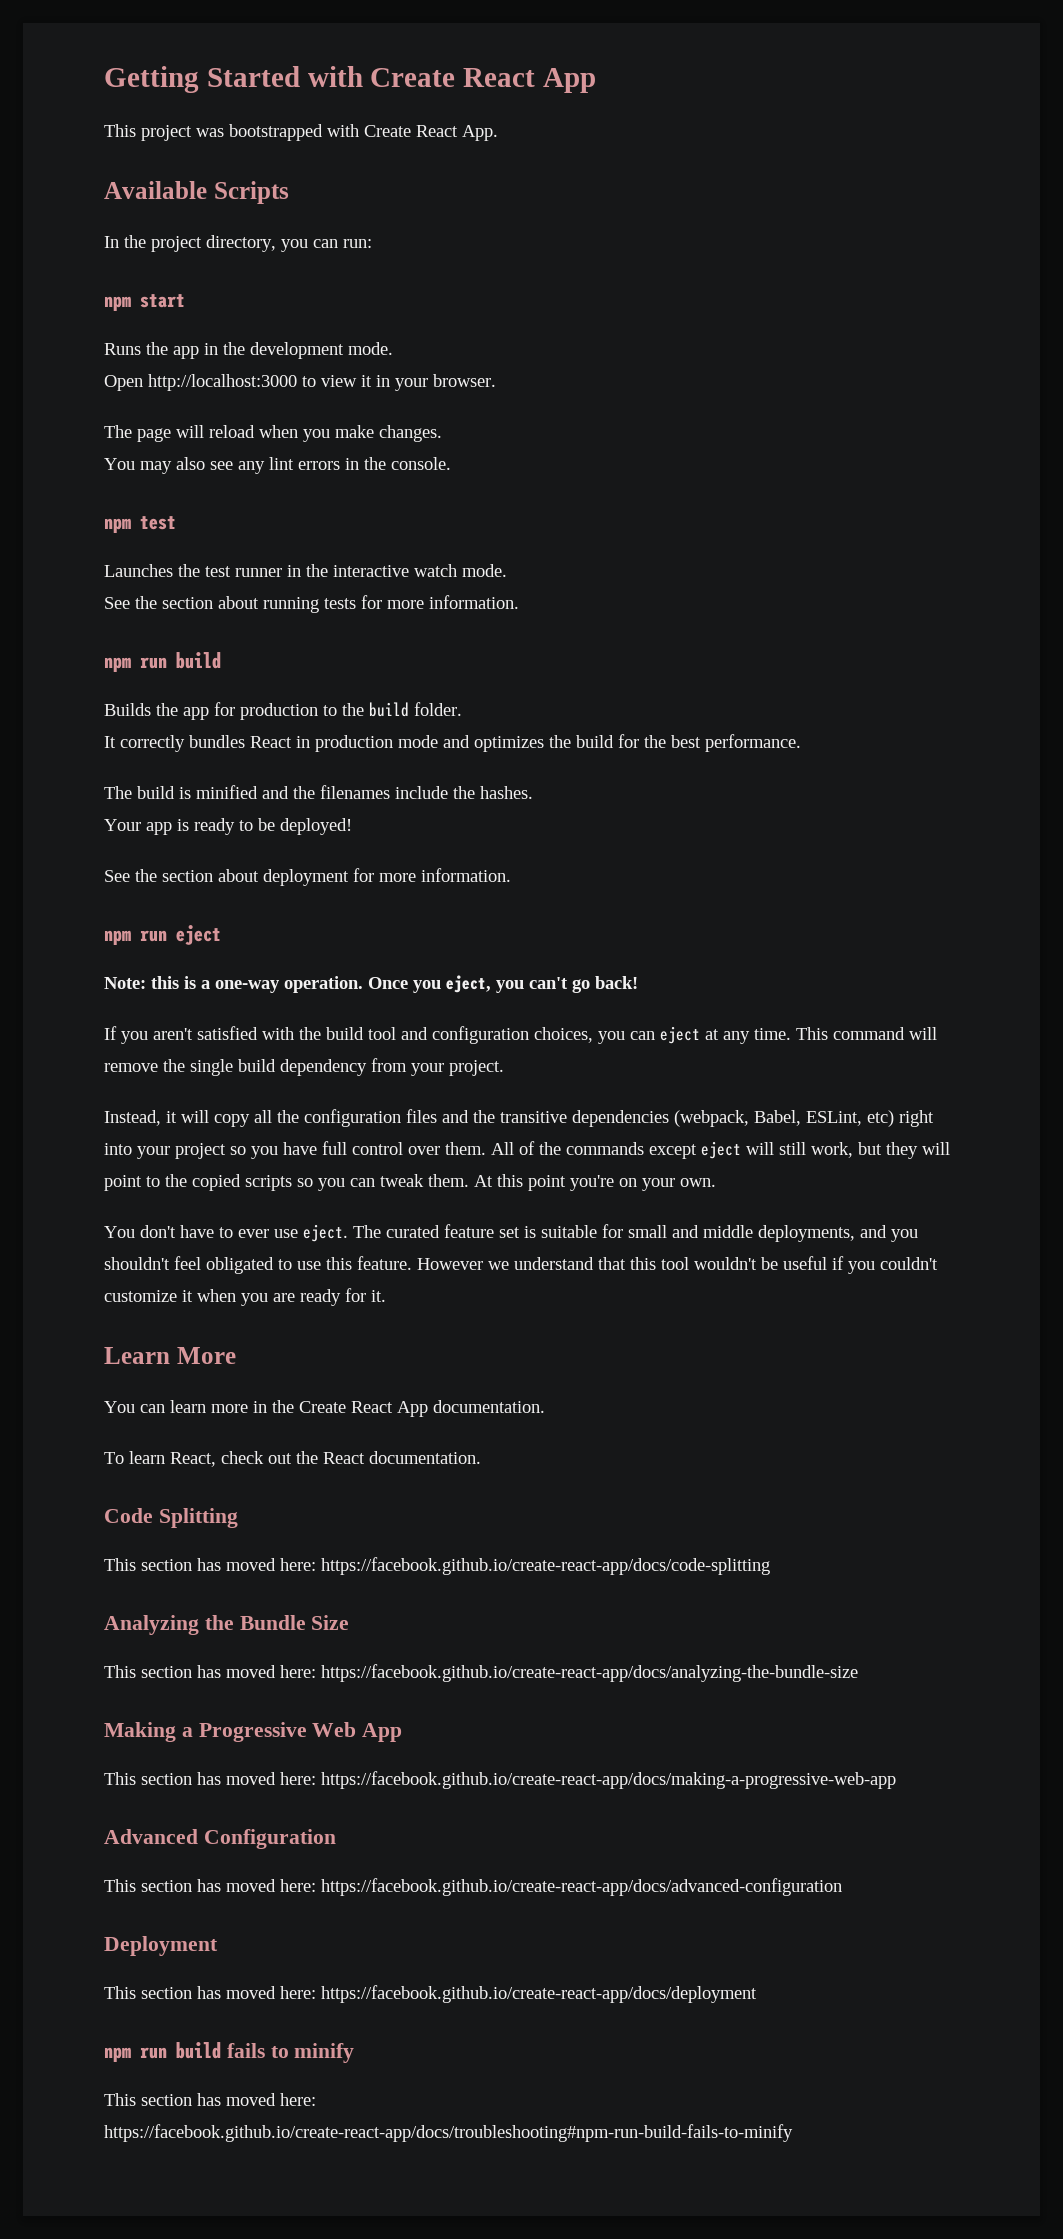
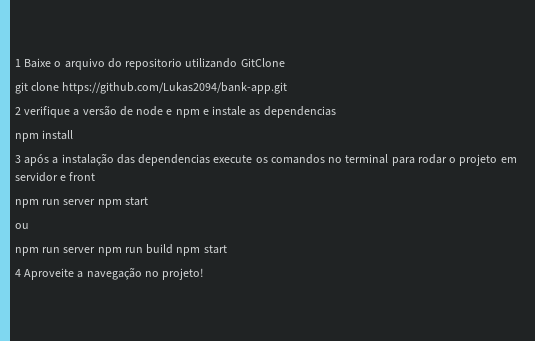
[104,66,597,93] [104,124,498,141] [104,181,289,204] [104,235,372,252] [104,294,185,311] [104,342,393,359] [104,374,496,391] [104,425,442,442] [104,457,451,474] [104,516,176,533] [104,564,507,577] [104,595,519,613] [104,652,221,672] [104,702,462,720] [104,734,801,752] [104,785,533,799] [104,818,352,835] [104,868,511,886] [104,925,221,945] [104,975,638,993] [104,1026,937,1044] [104,1058,504,1076] [104,1109,934,1127] [104,1141,950,1159] [104,1174,716,1191] [104,1224,918,1242] [104,1256,938,1274] [104,1288,386,1306] [104,1347,236,1364] [104,1400,545,1417] [104,1451,481,1467] [104,1508,238,1528] [104,1557,770,1575] [104,1615,350,1635] [104,1664,858,1682] [104,1722,403,1742] [104,1771,896,1789] [104,1829,336,1849] [104,1878,842,1896] [104,1936,218,1956] [104,1985,757,2003] [104,2042,355,2063] [104,2093,316,2106] [104,2124,793,2142] Getting Started with Create React App // This project was bootstrapped with Create React App. // Available Scripts // In the project directory, you can run: // npm start // Runs the app in the development mode. // Open http://localhost:3000 to view it in your browser. // The page will reload when you make changes. // You may also see any lint errors in the console. // npm test // Launches the test runner in the interactive watch mode. // See the section about running tests for more information. // npm run build // Builds the app for production to the build folder. // It correctly bundles React in production mode and optimizes the build for the best performance. // The build is minified and the filenames include the hashes. // Your app is ready to be deployed! // See the section about deployment for more information. // npm run eject // Note: this is a one-way operation. Once you eject, you can't go back! // If you aren't satisfied with the build tool and configuration choices, you can eject at any time. This command will remove the single build dependency from your project. // Instead, it will copy all the configuration files and the transitive dependencies (webpack, Babel, ESLint, etc) right into your project so you have full control over them. All of the commands except eject will still work, but they will point to the copied scripts so you can tweak them. At this point you're on your own. // You don't have to ever use eject. The curated feature set is suitable for small and middle deployments, and you shouldn't feel obligated to use this feature. However we understand that this tool wouldn't be useful if you couldn't customize it when you are ready for it. // Learn More // You can learn more in the Create React App documentation. // To learn React, check out the React documentation. // Code Splitting // This section has moved here: https://facebook.github.io/create-react-app/docs/code-splitting // Analyzing the Bundle Size // This section has moved here: https://facebook.github.io/create-react-app/docs/analyzing-the-bundle-size // Making a Progressive Web App // This section has moved here: https://facebook.github.io/create-react-app/docs/making-a-progressive-web-app // Advanced Configuration // This section has moved here: https://facebook.github.io/create-react-app/docs/advanced-configuration // Deployment // This section has moved here: https://facebook.github.io/create-react-app/docs/deployment // npm run build fails to minify // This section has moved here: https://facebook.github.io/create-react-app/docs/troubleshooting#npm-run-build-fails-to-minify -> [15,58,285,70] [15,82,288,94] [15,105,336,118] [15,130,74,142] [15,153,517,166] [15,172,96,182] [15,197,148,208] [15,223,29,229] [15,244,227,256] [15,267,204,280] 1 Baixe o arquivo do repositorio utilizando GitClone // git clone https://github.com/Lukas2094/bank-app.git // 2 verifique a versão de node e npm e instale as dependencias // npm install // 3 após a instalação das dependencias execute os comandos no terminal para rodar o projeto em servidor e front // npm run server npm start // ou // npm run server npm run build npm start // 4 Aproveite a navegação no projeto!

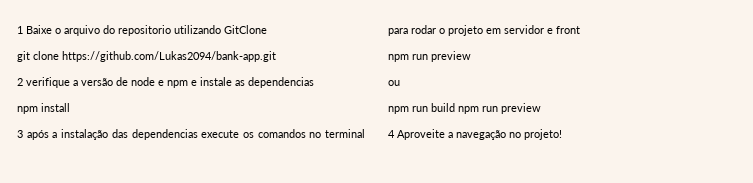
[63,197,148,208] server npm start -> [431,51,471,62] preview
[63,244,227,256] server npm run build npm start -> [431,103,541,114] build npm run preview

